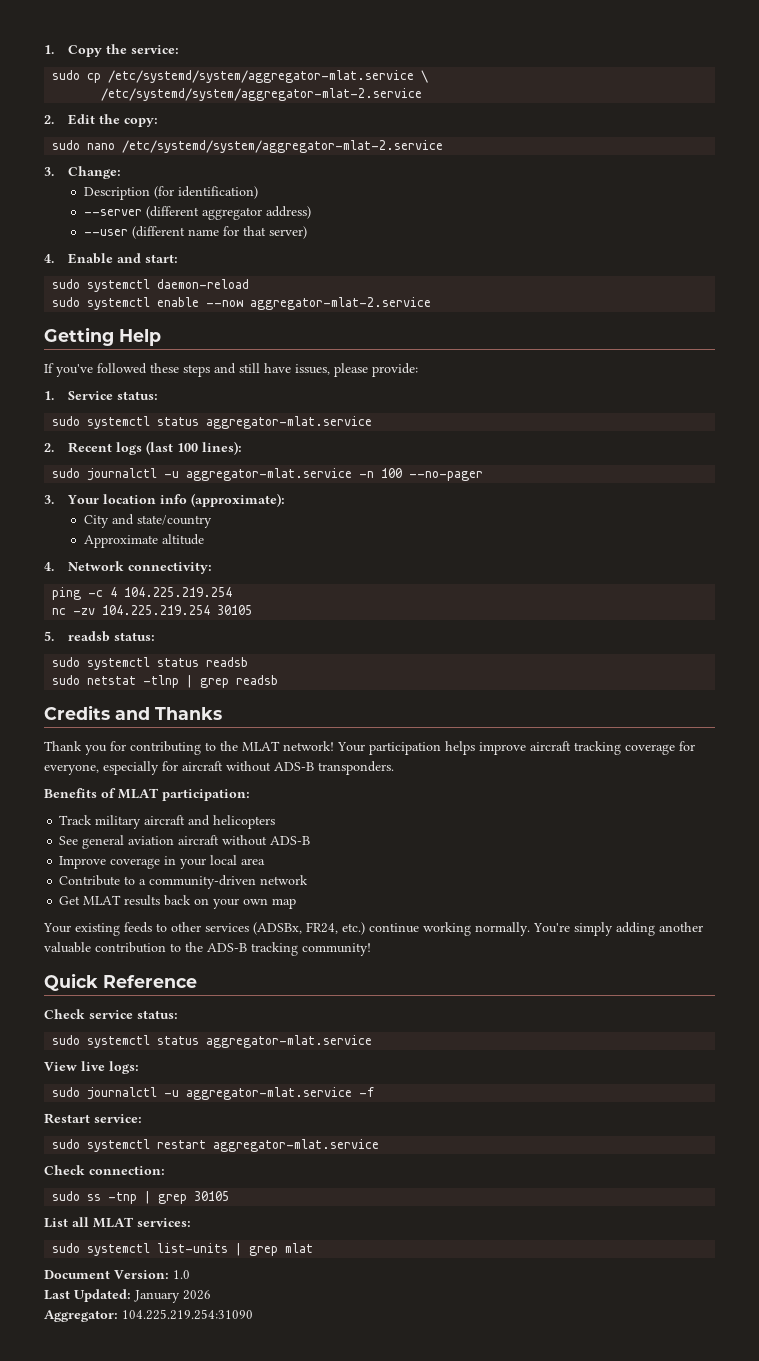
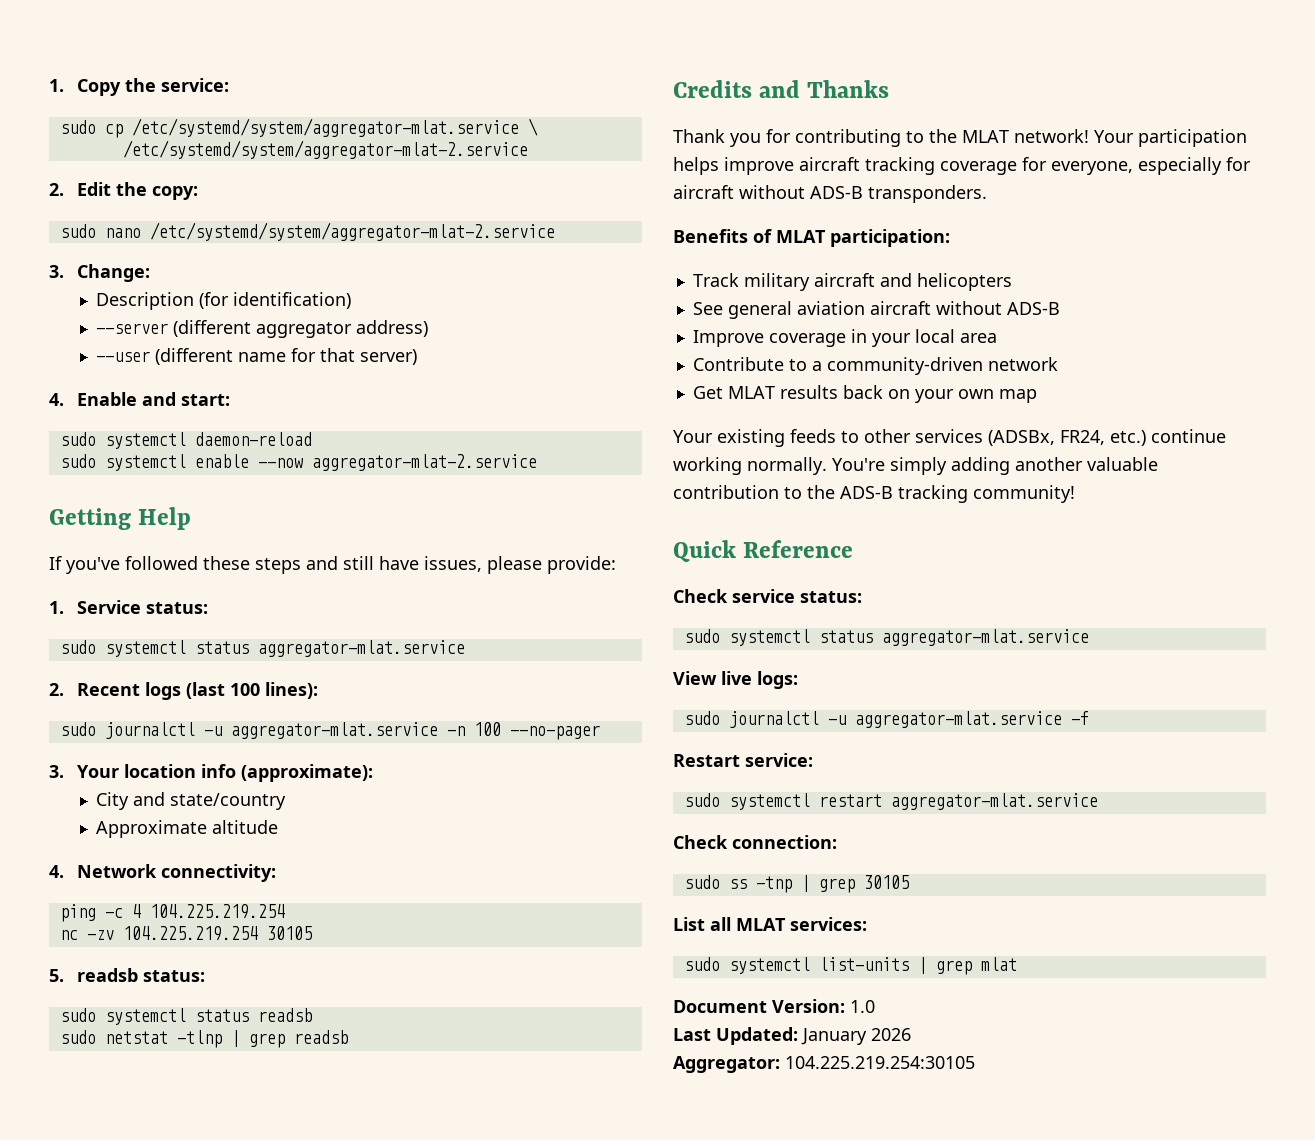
[122,1309,253,1320] 104.225.219.254:31090 -> [785,1056,975,1069] 104.225.219.254:30105

